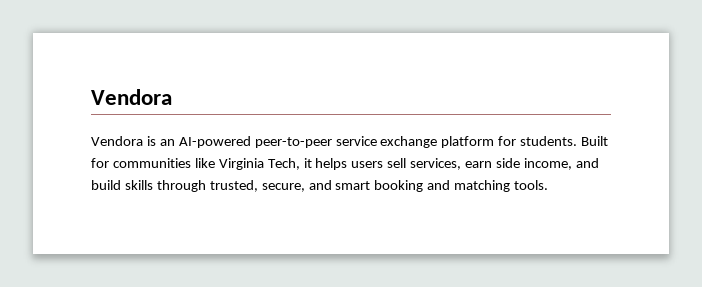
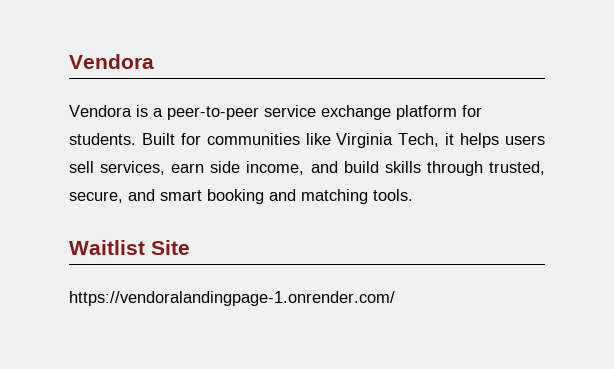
[159,136,251,148] an AI-powered -> [153,108,163,117] a
(549, 185) none -> [69,240,190,255] [69,291,395,306] // Waitlist Site // https://vendoralandingpage-1.onrender.com/

